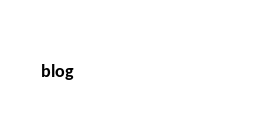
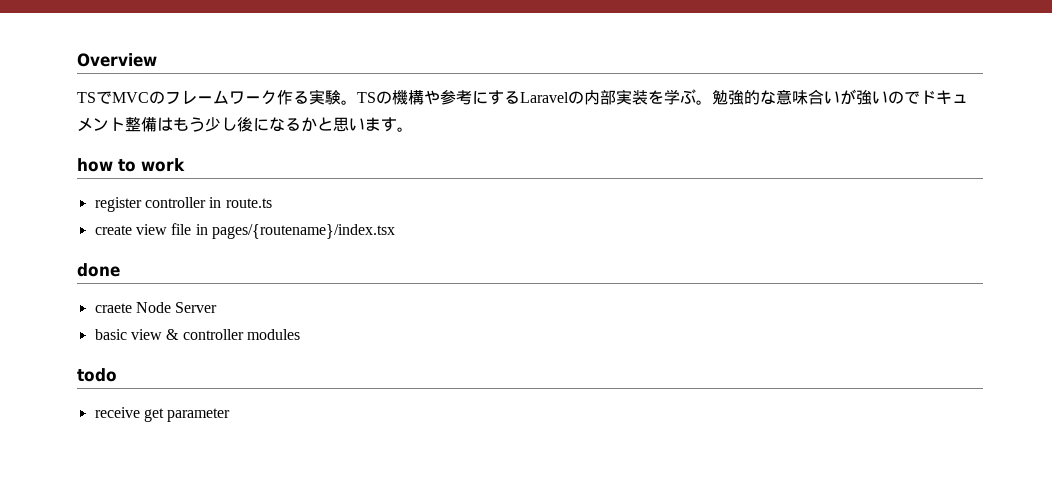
[41,64,74,80] blog -> [77,53,157,67] [77,89,968,105] [77,117,413,132] [77,158,185,172] [94,197,272,212] [94,223,395,239] [77,263,120,277] [94,302,218,313] [94,329,300,340] [77,368,117,382] [94,407,231,422] Overview // TSでMVCのフレームワーク作る実験。TSの機構や参考にするLaravelの内部実装を学ぶ。勉強的な意味合いが強いのでドキュメント整備はもう少し後になるかと思います。 // how to work // register controller in route.ts // create view file in pages/{routename}/index.tsx // done // craete Node Server // basic view & controller modules // todo // receive get parameter

